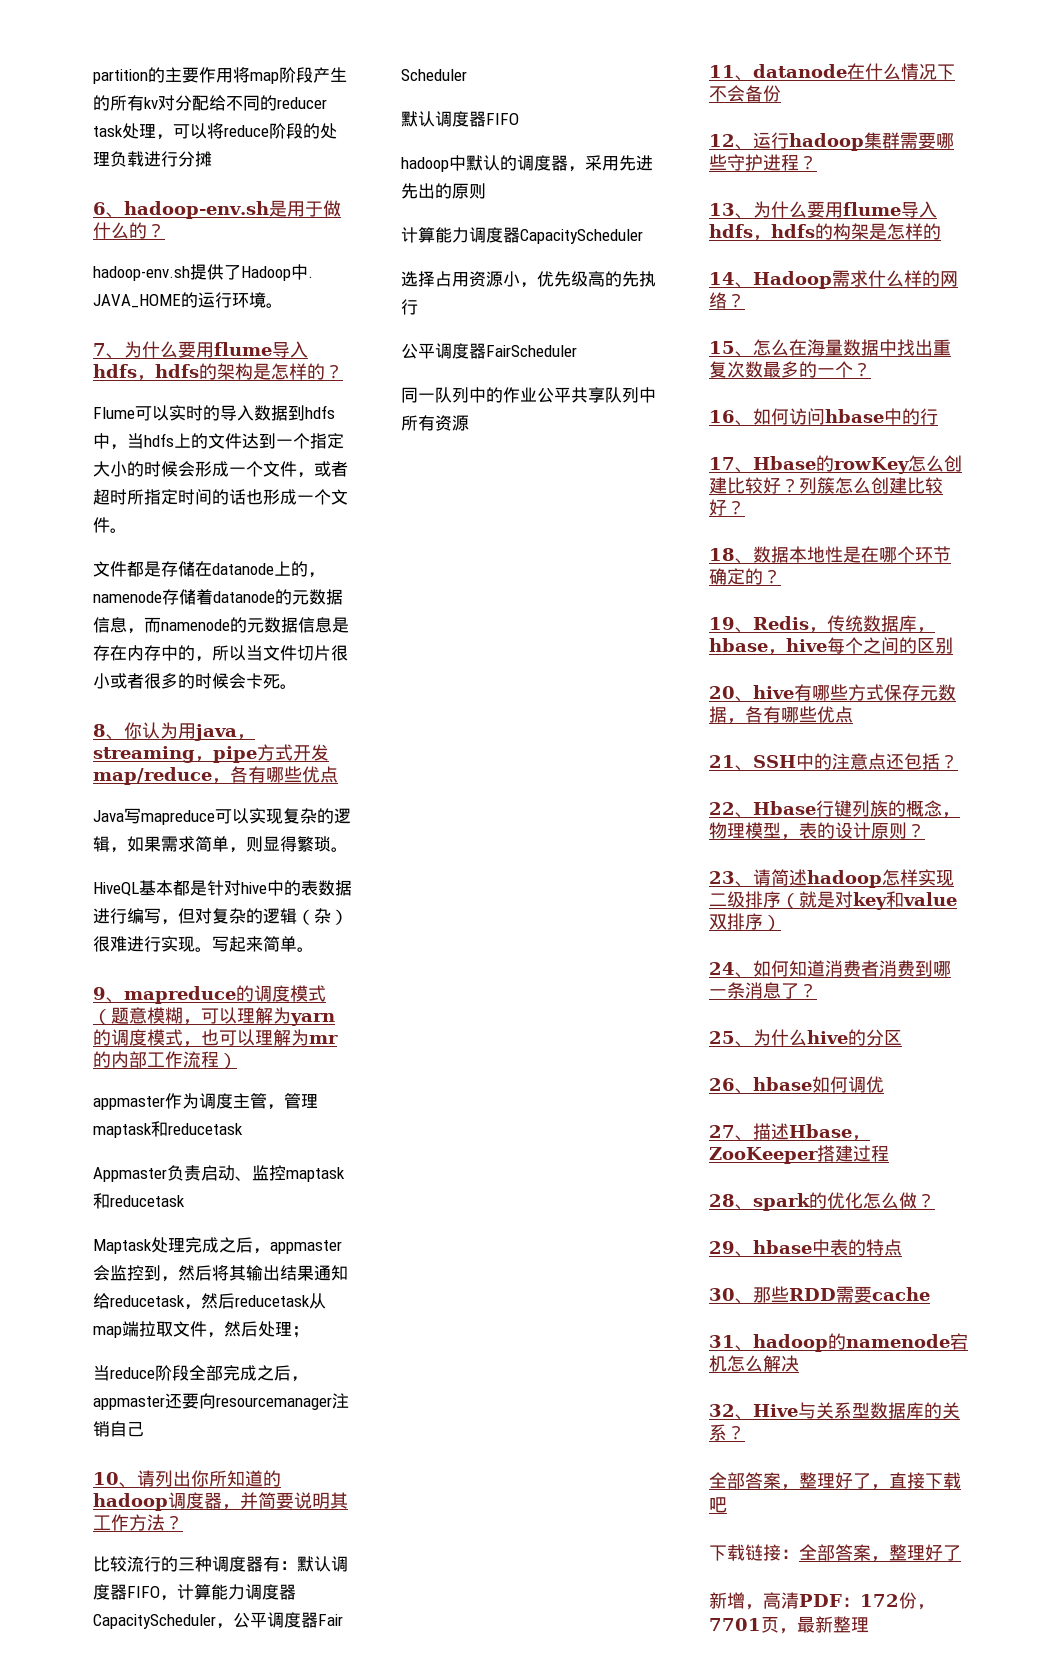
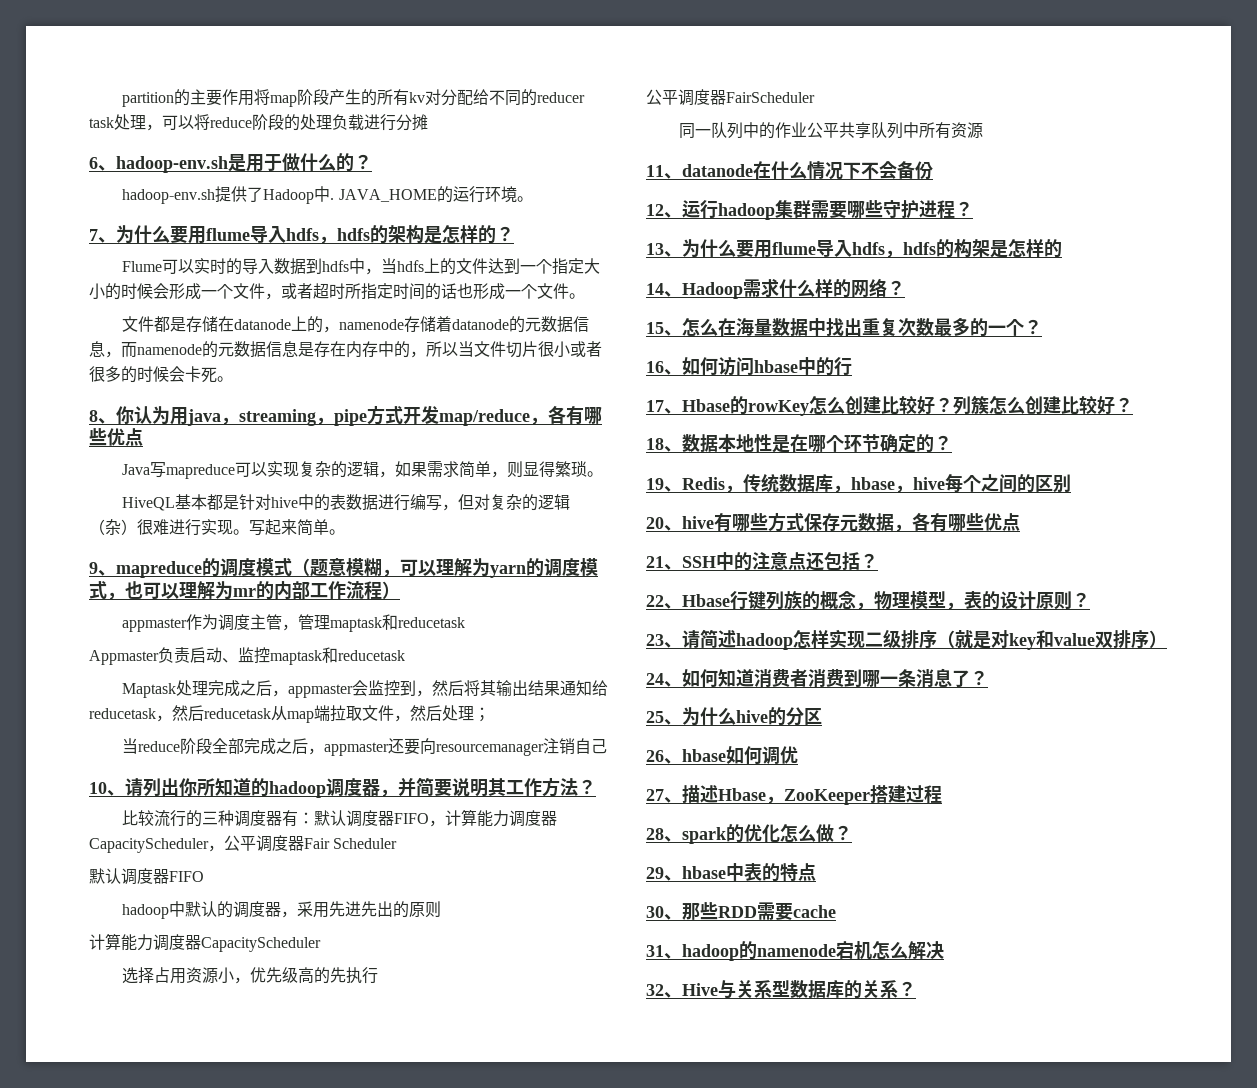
[709,1472,961,1490] [709,1497,727,1513] [709,1544,961,1562] [709,1592,935,1610] [709,1616,869,1634] // 全部答案，整理好了，直接下载吧 // 下载链接：全部答案，整理好了 // 新增，高清PDF：172份，7701页，最新整理 -> (916, 989) none

